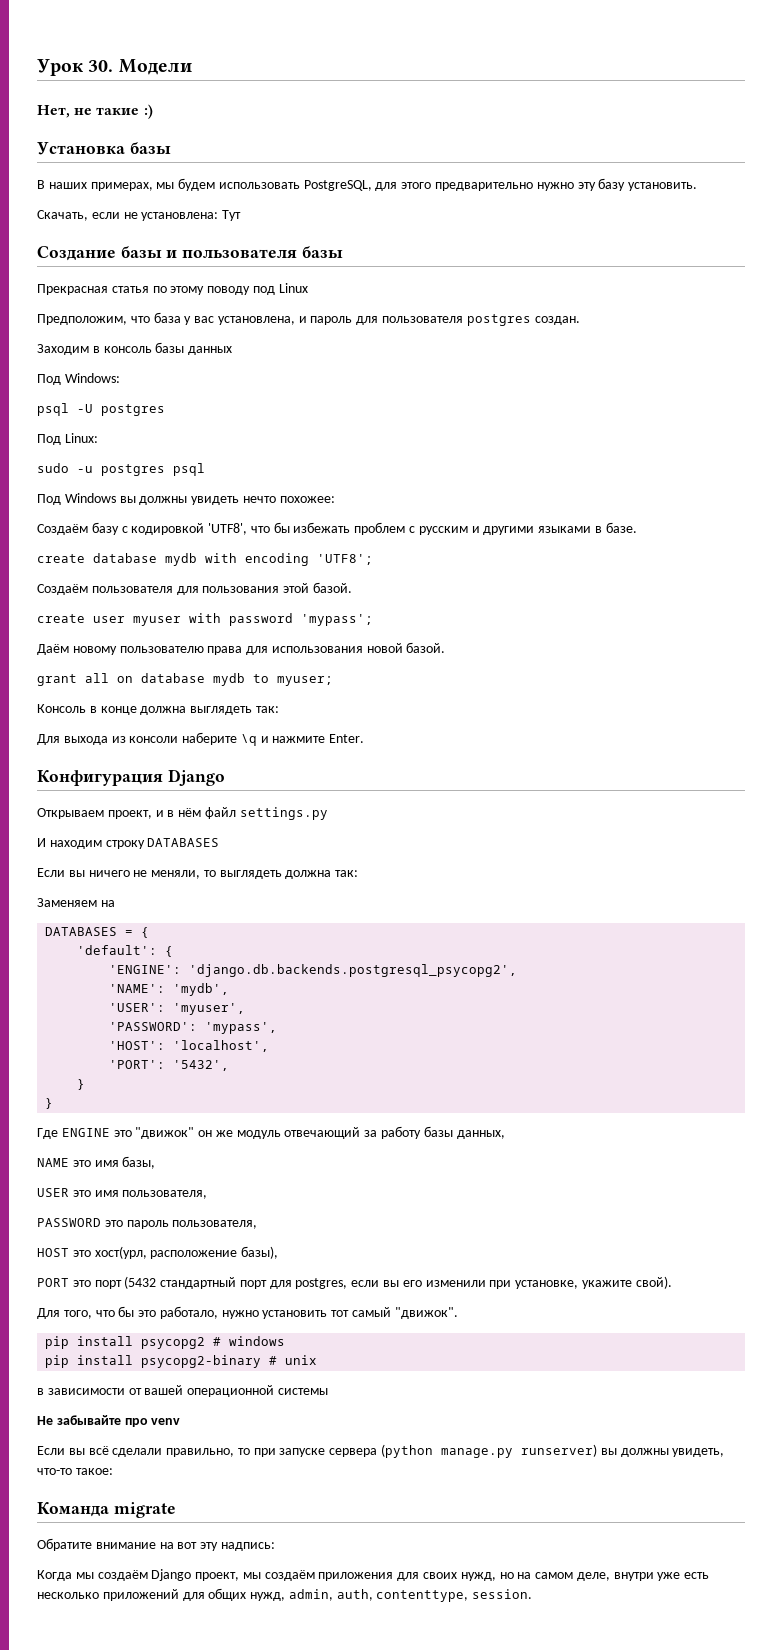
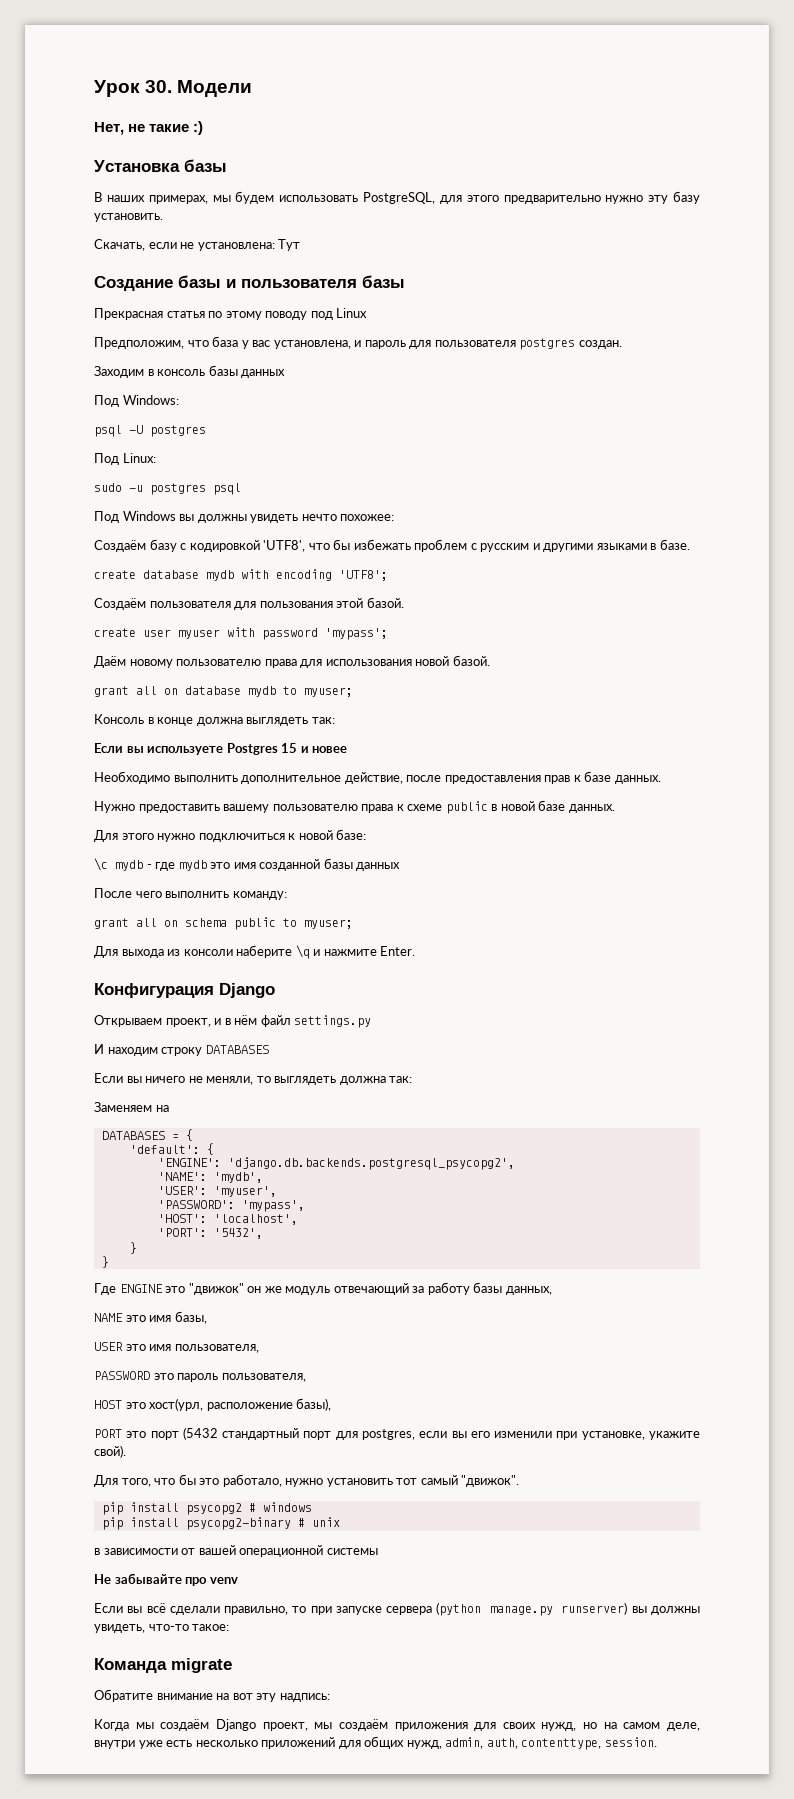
(279, 709) none -> [94,743,348,755] [94,771,661,784] [94,800,615,814] [94,829,367,842] [94,858,401,871] [94,888,287,900] [94,917,353,930] // Если вы используете Postgres 15 и новее // Необходимо выполнить дополнительное действие, после предоставления прав к базе данных. // Нужно предоставить вашему пользователю права к схеме public в новой базе данных. // Для этого нужно подключиться к новой базе: // \c mydb - где mydb это имя созданной базы данных // После чего выполнить команду: // grant all on schema public to myuser;

